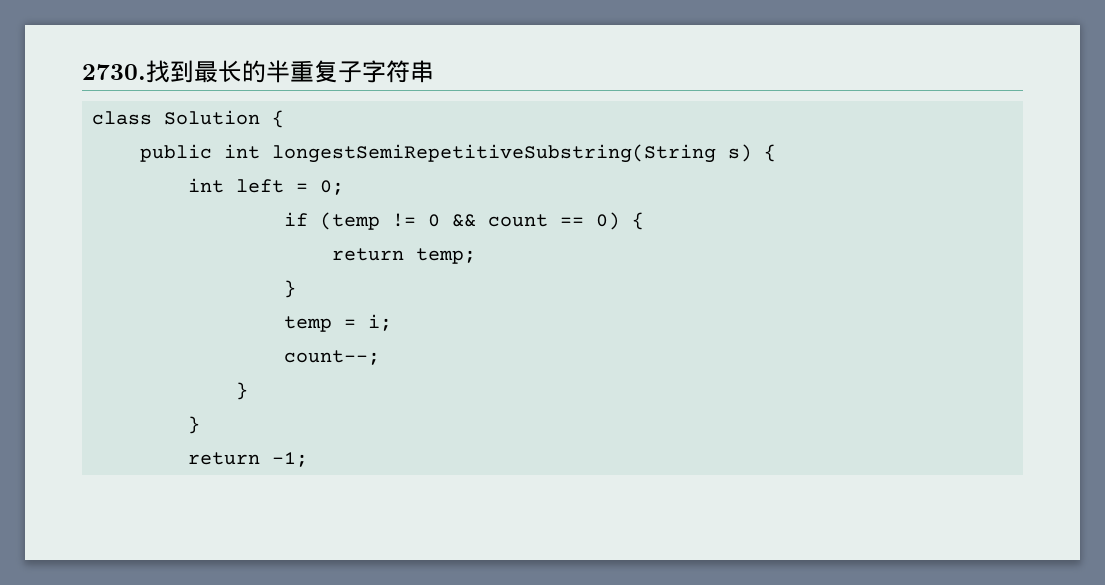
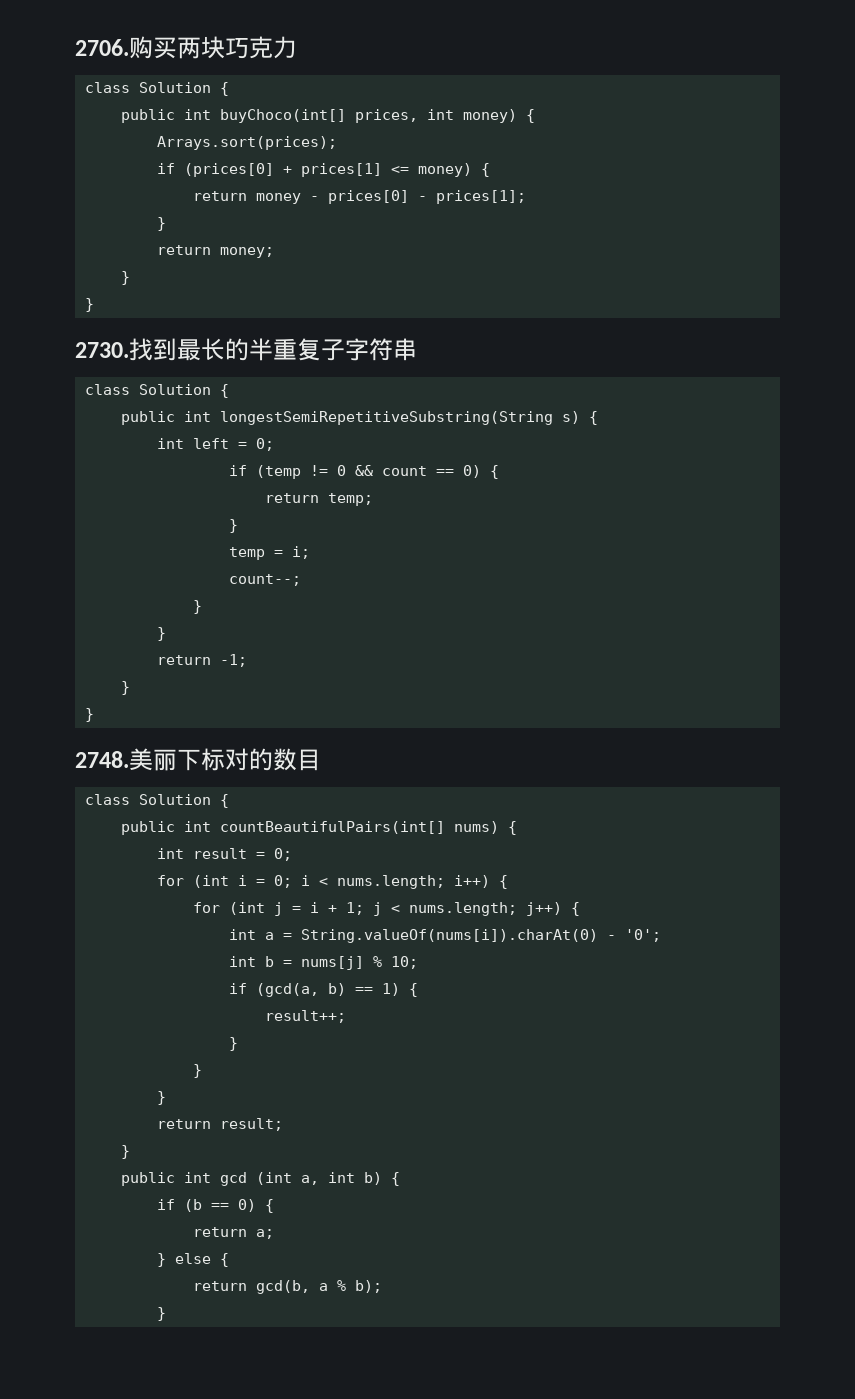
(82, 72) none -> [75,36,297,59] [84,82,229,96] [120,109,535,123] [156,136,337,150] [156,163,490,177] [192,190,526,204] [156,217,166,231] [156,245,274,258] [120,271,130,285] [84,298,94,312] 2706.购买两块巧克力 // class Solution { // public int buyChoco(int[] prices, int money) { // Arrays.sort(prices); // if (prices[0] + prices[1] <= money) { // return money - prices[0] - prices[1]; // } // return money; // } // } //
(309, 459) none -> [120,681,130,695] [84,708,94,722] [75,748,321,771] [84,794,229,808] [120,821,517,835] [156,848,292,861] [156,875,508,889] [192,902,580,916] [228,929,661,943] [228,956,418,970] [228,983,418,997] [264,1010,346,1023] [228,1037,238,1051] [192,1064,202,1078] [156,1091,166,1105] [156,1118,283,1131] [120,1145,130,1159] [120,1172,400,1186] [156,1199,274,1213] [192,1227,274,1239] [156,1253,229,1267] [192,1280,382,1294] [156,1307,166,1321] // } // } // 2748.美丽下标对的数目 // class Solution { // public int countBeautifulPairs(int[] nums) { // int result = 0; // for (int i = 0; i < nums.length; i++) { // for (int j = i + 1; j < nums.length; j++) { // int a = String.valueOf(nums[i]).charAt(0) - '0'; // int b = nums[j] % 10; // if (gcd(a, b) == 1) { // result++; // } // } // } // return result; // } // public int gcd (int a, int b) { // if (b == 0) { // return a; // } else { // return gcd(b, a % b); // }

